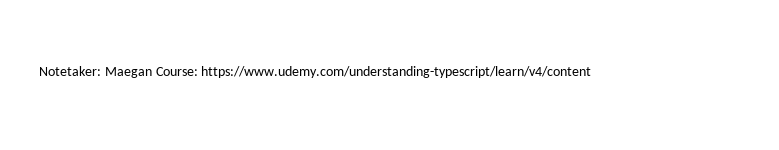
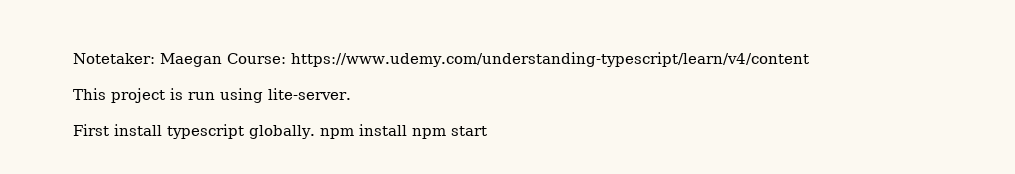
(592, 72) none -> [73,88,351,103] [73,124,487,139] // This project is run using lite-server. // First install typescript globally. npm install npm start

